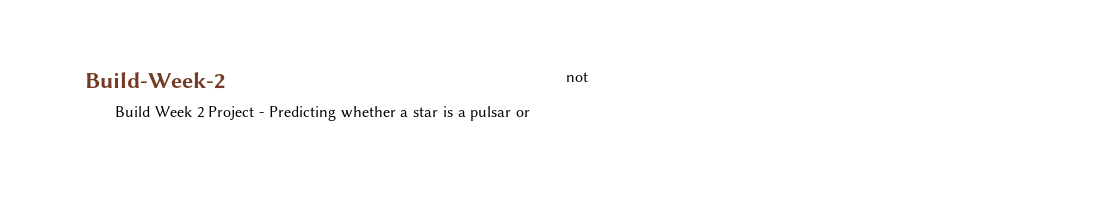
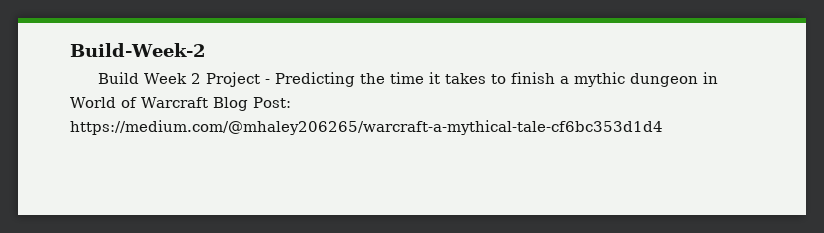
[340,106,530,121] [566,72,588,82] whether a star is a pulsar or not -> [360,72,719,87] [70,97,291,111] [70,120,663,135] the time it takes to finish a mythic dungeon in World of Warcraft Blog Post: https://medium.com/@mhaley206265/warcraft-a-mythical-tale-cf6bc353d1d4

